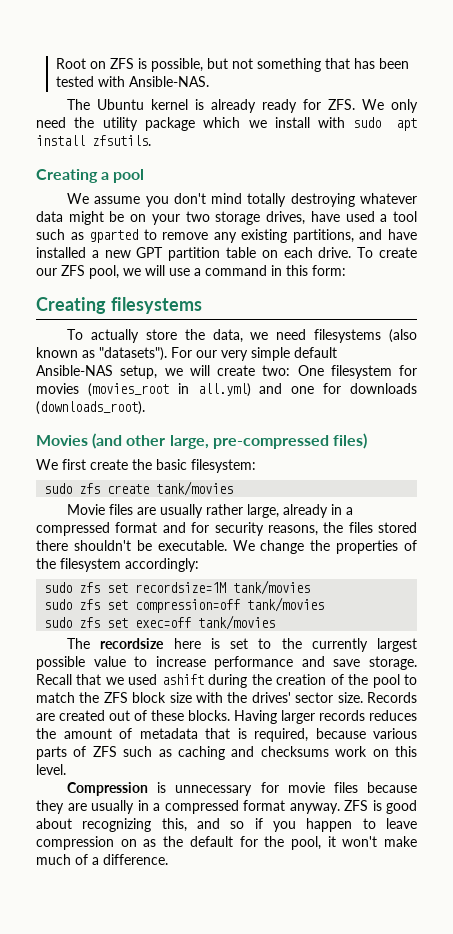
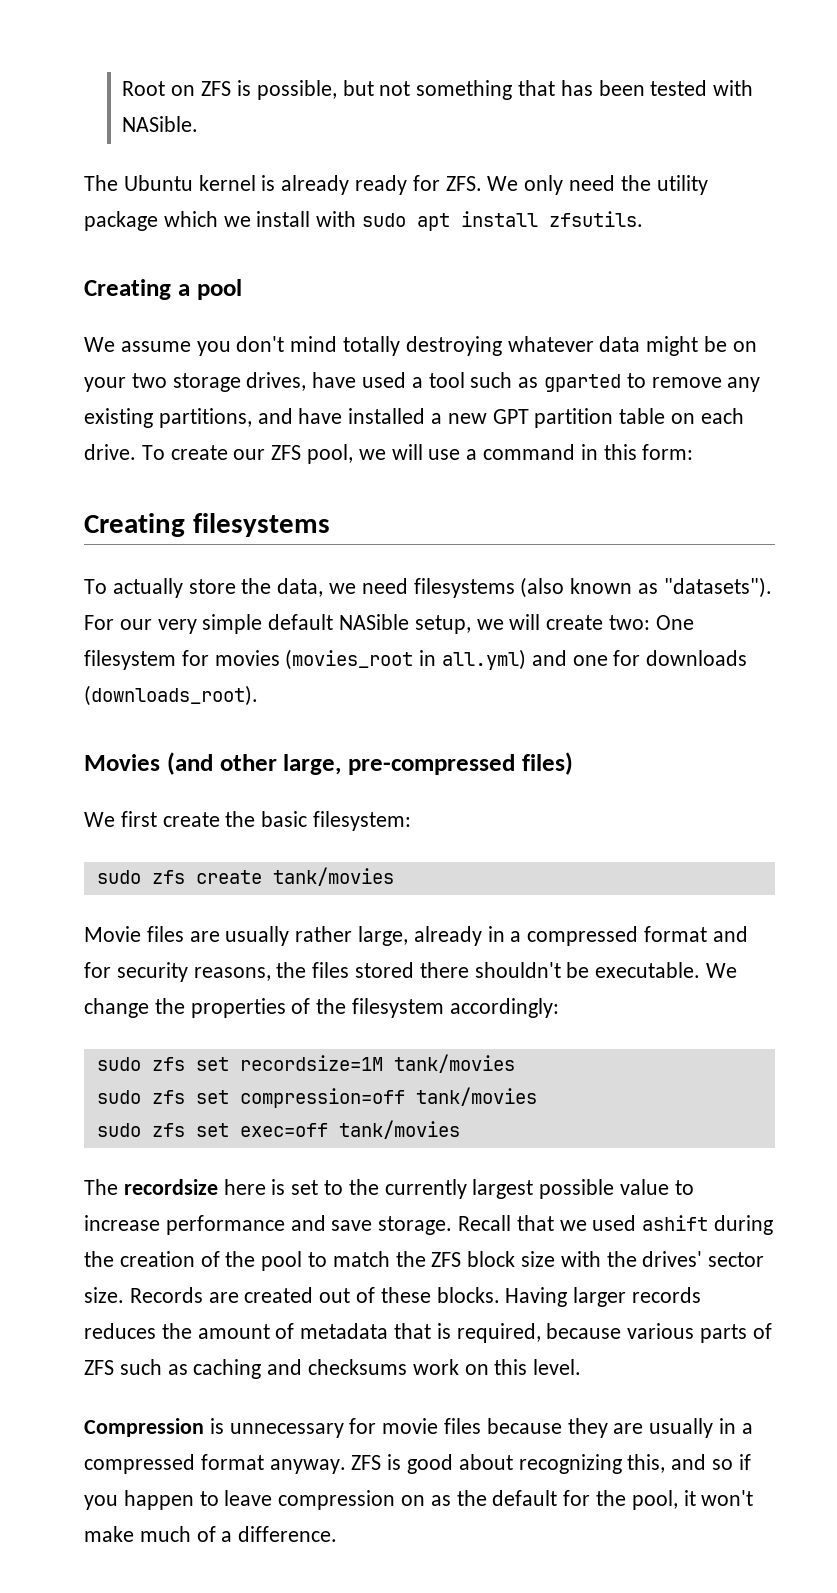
[128,76,209,87] Ansible-NAS. -> [122,116,199,132] NASible.
[36,365,113,376] Ansible-NAS -> [339,614,410,630] NASible

